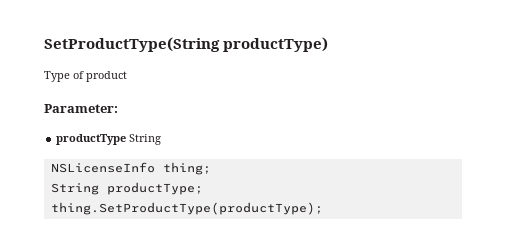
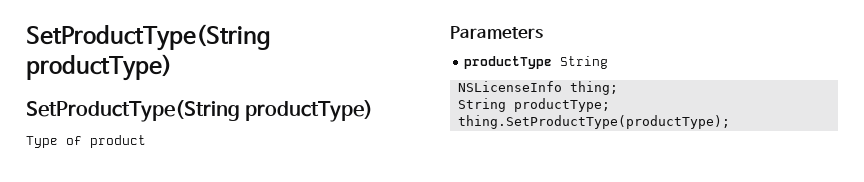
[44,37,329,52] SetProductType(String productType) -> [26,24,271,51] [26,54,172,81] [26,100,374,122] SetProductType(String productType) // SetProductType(String productType)
[44,104,118,113] Parameter: -> [450,26,543,39] Parameters

